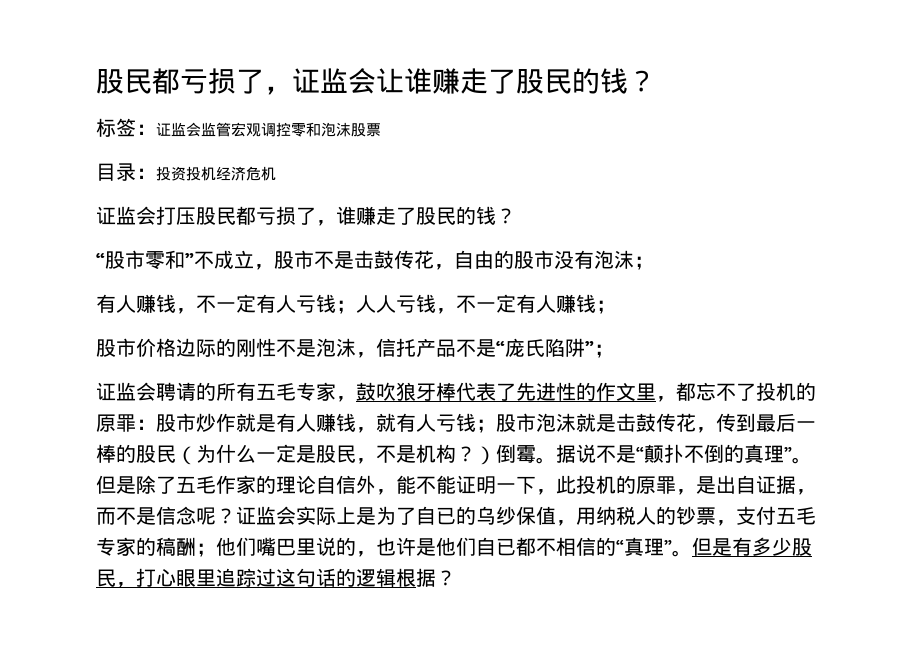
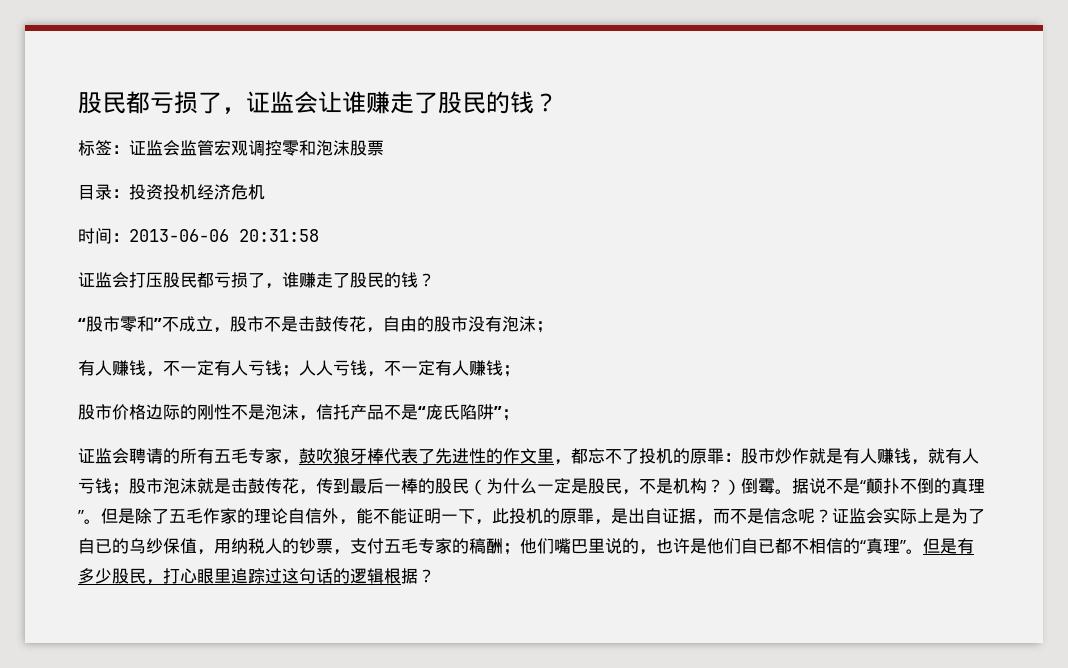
(276, 173) none -> [78,228,319,244] // 时间：2013-06-06 20:31:58

